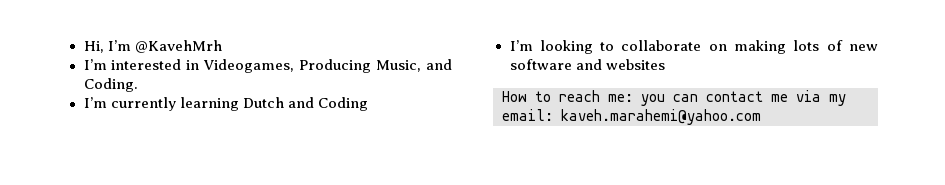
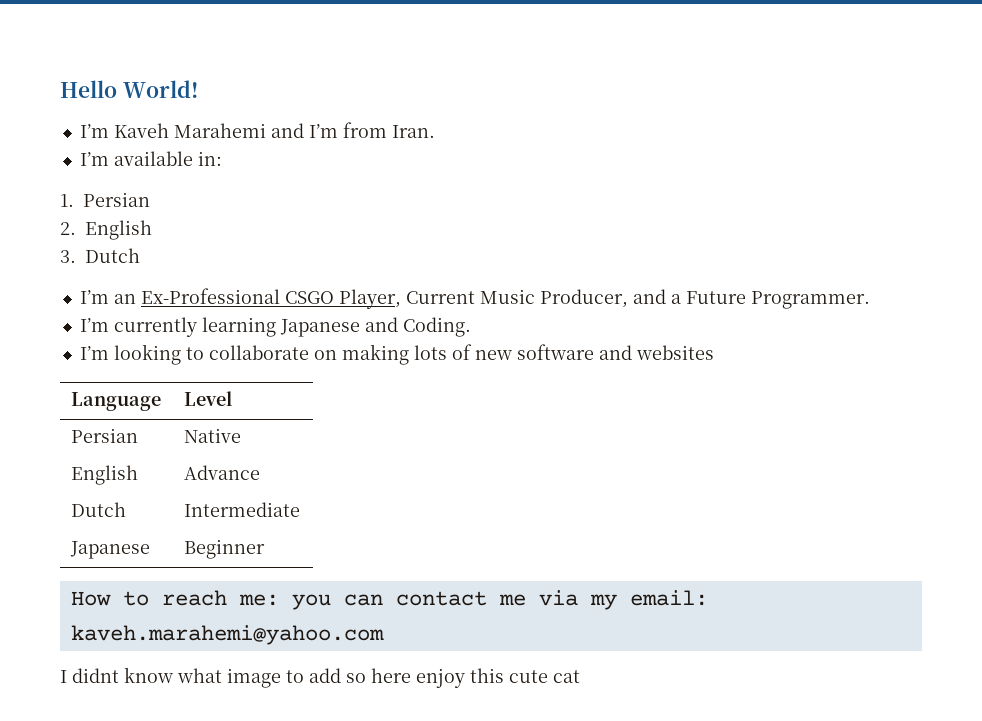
[83,40,222,53] [83,59,452,73] [83,78,138,92] Hi, I’m @KavehMrh // I’m interested in Videogames, Producing Music, and Coding. -> [60,80,198,98] [79,122,435,138] [79,151,222,166] [60,192,150,207] [60,220,152,240] [60,248,140,263] [79,288,870,309] Hello World! // I’m Kaveh Marahemi and I’m from Iran. // I’m available in: // 1. Persian // 2. English // 3. Dutch // I’m an Ex-Professional CSGO Player, Current Music Producer, and a Future Programmer.
[242,97,368,111] Dutch and Coding -> [279,317,471,337] Japanese and Coding.
(665, 64) none -> [71,392,162,411] [184,391,233,406] [71,428,139,443] [184,428,242,443] [71,465,139,485] [184,465,261,480] [71,502,127,517] [184,502,301,517] [70,541,151,559] [184,539,266,559] // Language | Level // Persian | Native // English | Advance // Dutch | Intermediate // Japanese | Beginner
(761, 117) none -> [60,667,580,688] // I didnt know what image to add so here enjoy this cute cat

